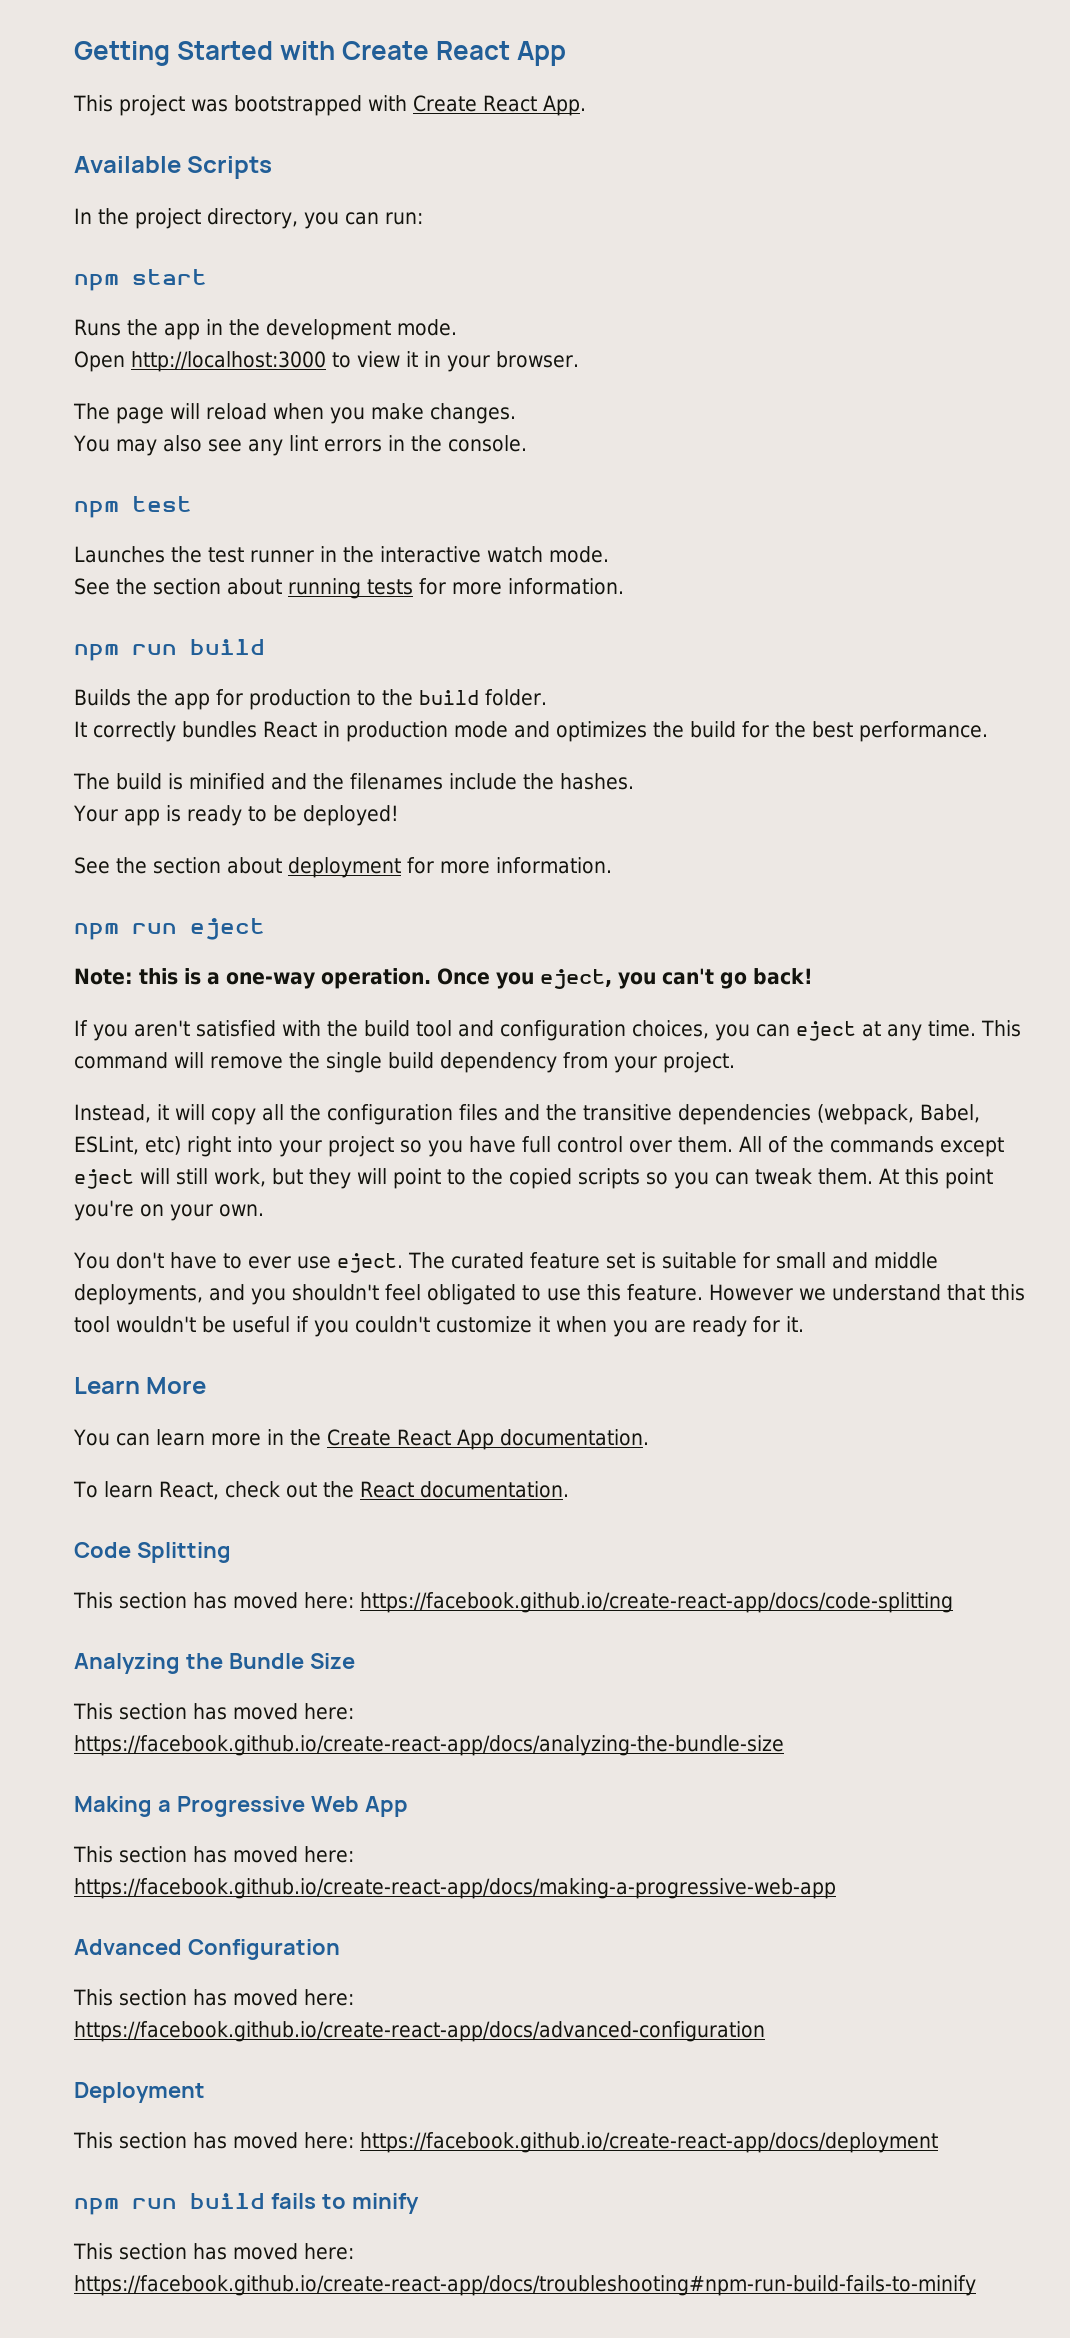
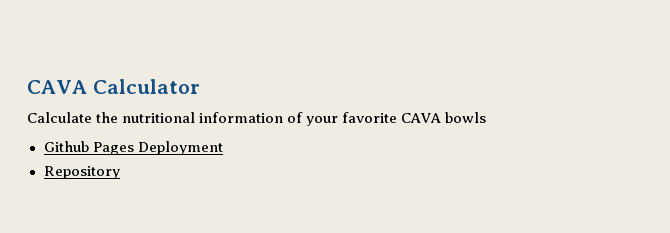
[74,41,567,66] [73,95,586,116] [74,156,273,179] [74,208,423,229] [74,269,207,291] [74,319,457,340] [74,351,579,372] [73,403,516,424] [73,435,527,456] [74,496,192,518] [74,546,609,563] [74,578,624,599] [74,639,265,661] [74,689,547,710] [74,721,988,742] [73,773,634,790] [73,805,399,826] [74,857,612,878] [74,918,265,940] [74,968,813,989] [74,1020,1021,1041] [74,1052,735,1073] [74,1104,980,1125] [74,1136,1004,1157] [74,1168,993,1189] [74,1200,264,1221] [73,1252,938,1273] [74,1284,1025,1305] [74,1316,804,1337] [74,1377,207,1394] [73,1429,649,1450] [73,1481,569,1500] [74,1542,231,1563] [73,1592,953,1613] [74,1653,355,1674] [73,1703,354,1720] [74,1735,784,1756] [74,1796,408,1817] [73,1846,354,1863] [74,1878,836,1899] [74,1939,340,1960] [73,1989,354,2006] [74,2021,765,2042] [74,2082,205,2103] [73,2132,938,2153] [74,2193,419,2215] [73,2243,354,2260] [74,2275,976,2296] Getting Started with Create React App // This project was bootstrapped with Create React App. // Available Scripts // In the project directory, you can run: // npm start // Runs the app in the development mode. // Open http://localhost:3000 to view it in your browser. // The page will reload when you make changes. // You may also see any lint errors in the console. // npm test // Launches the test runner in the interactive watch mode. // See the section about running tests for more information. // npm run build // Builds the app for production to the build folder. // It correctly bundles React in production mode and optimizes the build for the best performance. // The build is minified and the filenames include the hashes. // Your app is ready to be deployed! // See the section about deployment for more information. // npm run eject // Note: this is a one-way operation. Once you eject, you can't go back! // If you aren't satisfied with the build tool and configuration choices, you can eject at any time. This command will remove the single build dependency from your project. // Instead, it will copy all the configuration files and the transitive dependencies (webpack, Babel, ESLint, etc) right into your project so you have full control over them. All of the commands except eject will still work, but they will point to the copied scripts so you can tweak them. At this point you're on your own. // You don't have to ever use eject. The curated feature set is suitable for small and middle deployments, and you shouldn't feel obligated to use this feature. However we understand that this tool wouldn't be useful if you couldn't customize it when you are ready for it. // Learn More // You can learn more in the Create React App documentation. // To learn React, check out the React documentation. // Code Splitting // This section has moved here: https://facebook.github.io/create-react-app/docs/code-splitting // Analyzing the Bundle Size // This section has moved here: https://facebook.github.io/create-react-app/docs/analyzing-the-bundle-size // Making a Progressive Web App // This section has moved here: https://facebook.github.io/create-react-app/docs/making-a-progressive-web-app // Advanced Configuration // This section has moved here: https://facebook.github.io/create-react-app/docs/advanced-configuration // Deployment // This section has moved here: https://facebook.github.io/create-react-app/docs/deployment // npm run build fails to minify // This section has moved here: https://facebook.github.io/create-react-app/docs/troubleshooting#npm-run-build-fails-to-minify -> [27,79,200,94] [27,112,487,126] [43,141,223,155] [43,166,120,179] CAVA Calculator // Calculate the nutritional information of your favorite CAVA bowls // Github Pages Deployment // Repository

